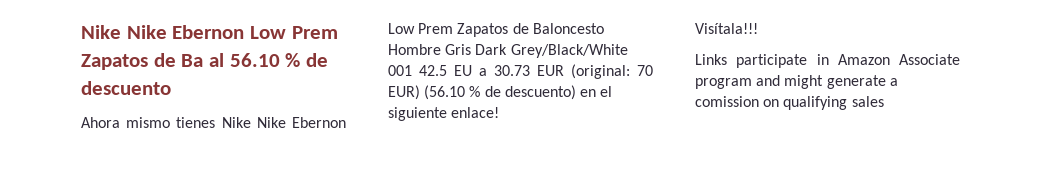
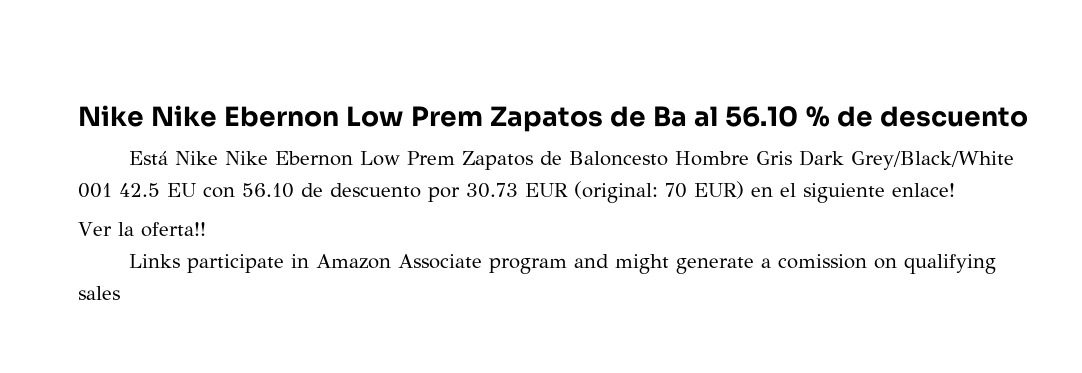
[81,117,216,128] Ahora mismo tienes -> [128,151,168,165] Está
[479,68,487,76] a -> [203,183,460,202] con 56.10 de descuento por
[424,85,576,100] (56.10 % de descuento) -> (744, 190) none
[695,23,758,34] Visítala!!! -> [78,222,206,237] Ver la oferta!!

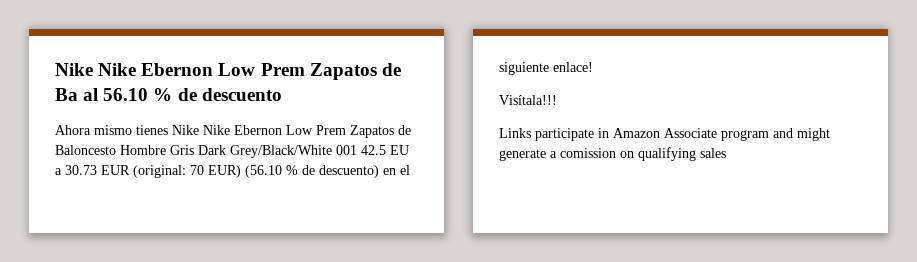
[128,151,168,165] Está -> [55,125,168,135] Ahora mismo tienes
[203,183,460,202] con 56.10 de descuento por -> [55,168,62,175] a
(744, 190) none -> [245,165,379,178] (56.10 % de descuento)
[78,222,206,237] Ver la oferta!! -> [499,95,557,105] Visítala!!!

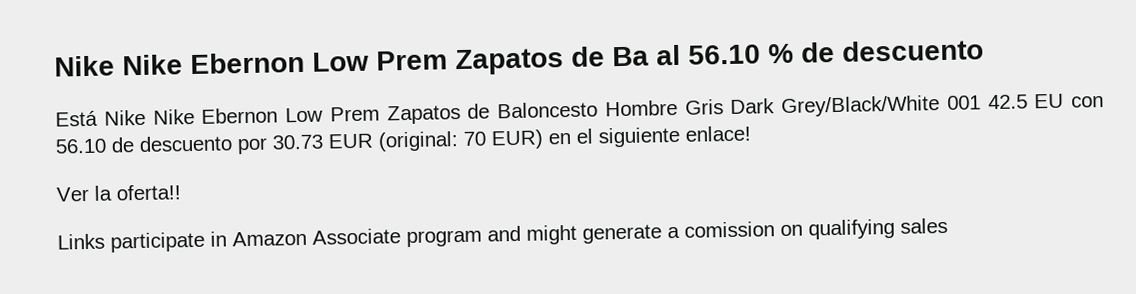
[55,125,168,135] Ahora mismo tienes -> [55,110,98,127] Está
[55,168,62,175] a -> [1071,95,1104,108] [55,135,268,155] con 56.10 de descuento por
[245,165,379,178] (56.10 % de descuento) -> (544, 139) none
[499,95,557,105] Visítala!!! -> [56,184,181,202] Ver la oferta!!

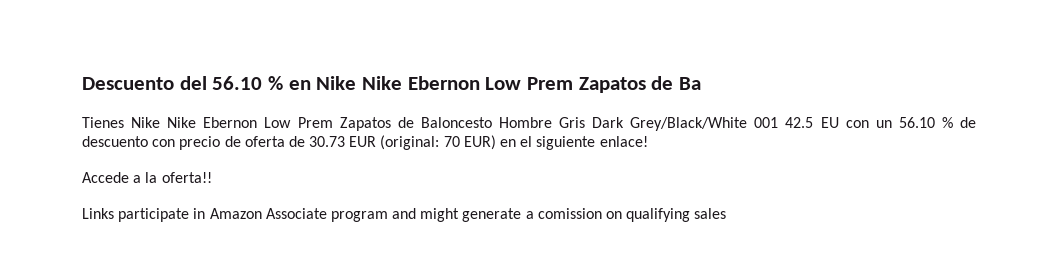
(54, 66) none -> [82,76,311,90] Descuento del 56.10 % en
[656,39,984,66] [55,110,98,127] al 56.10 % de descuento // Está -> [82,117,124,128] // Tienes
[55,135,268,155] 56.10 de descuento por -> [875,117,977,128] [82,136,305,150] un 56.10 % de descuento con precio de oferta de
[56,186,89,202] Ver -> [82,172,142,183] Accede a

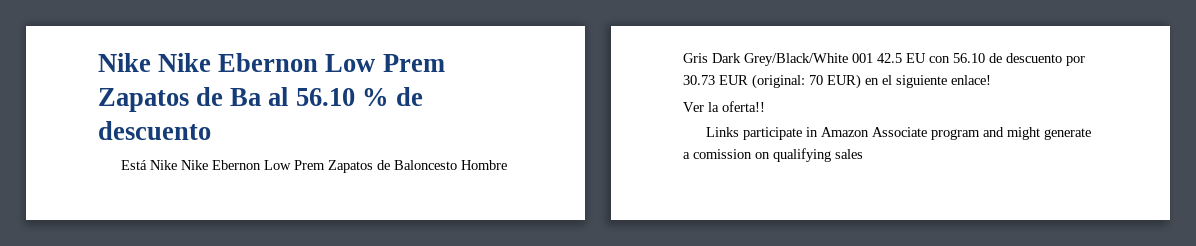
[82,76,311,90] Descuento del 56.10 % en -> (98, 62) none
[82,117,124,128] // Tienes -> [268,87,423,106] [98,121,211,140] [121,160,148,170] al 56.10 % de descuento // Está
[875,117,977,128] [82,136,305,150] un 56.10 % de descuento con precio de oferta de -> [953,53,1085,66] 56.10 de descuento por
[82,172,142,183] Accede a -> [683,102,704,112] Ver

